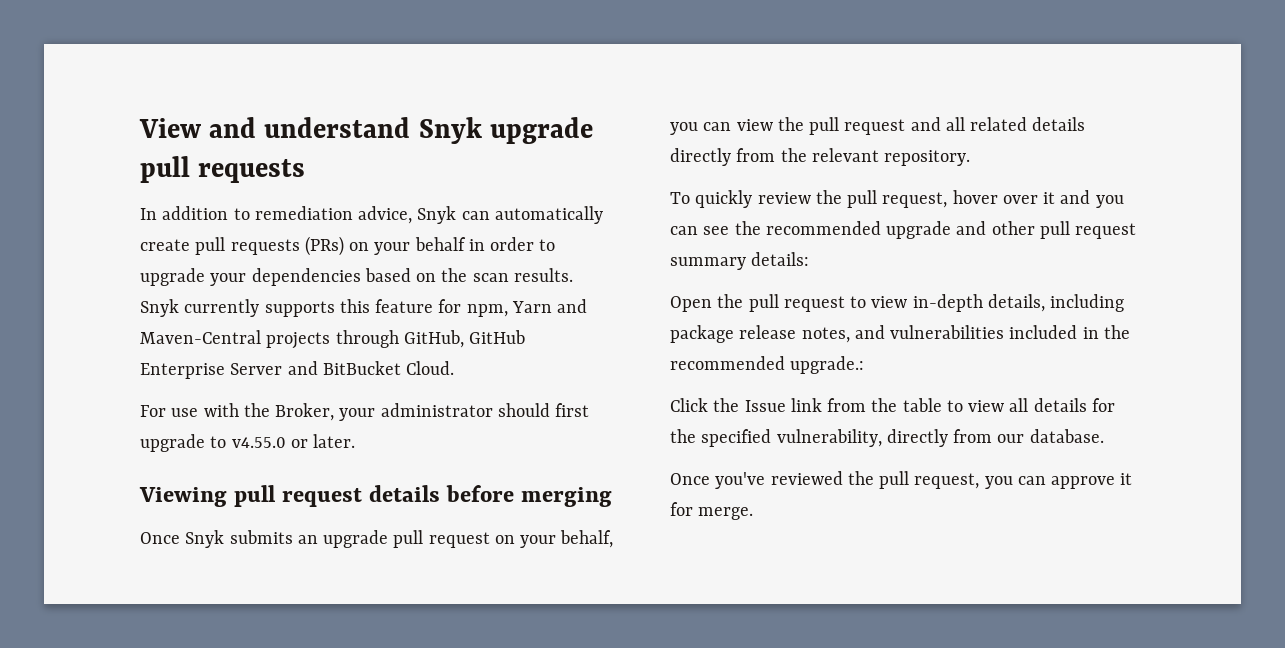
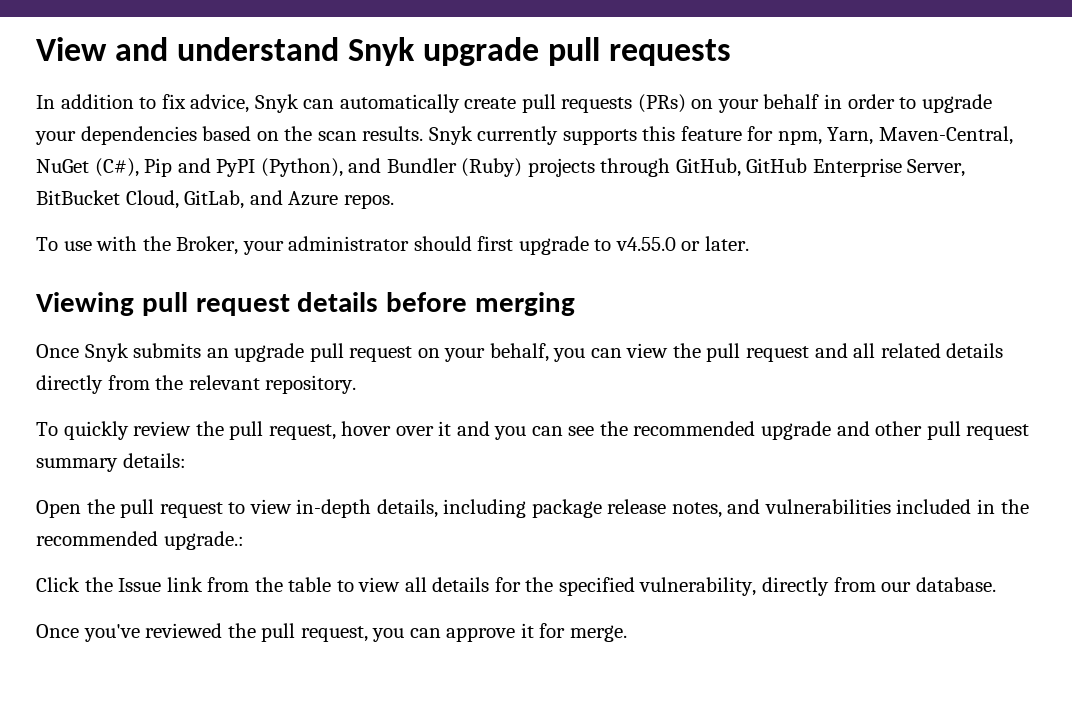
[254,206,353,220] remediation -> [161,94,186,109] fix
[511,299,588,313] [140,330,261,344] Yarn and Maven-Central -> [827,126,1014,145] [36,158,523,177] Yarn, Maven-Central, NuGet (C#), Pip and PyPI (Python), and Bundler (Ruby)
[230,361,455,375] [140,405,166,417] Server and BitBucket Cloud. // For -> [907,159,966,177] [36,190,394,209] [36,237,58,251] Server, BitBucket Cloud, GitLab, and Azure repos. // To

